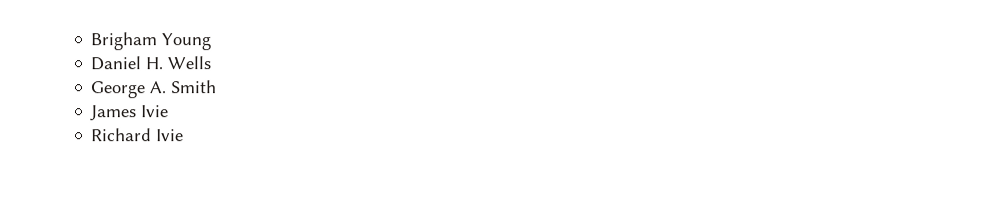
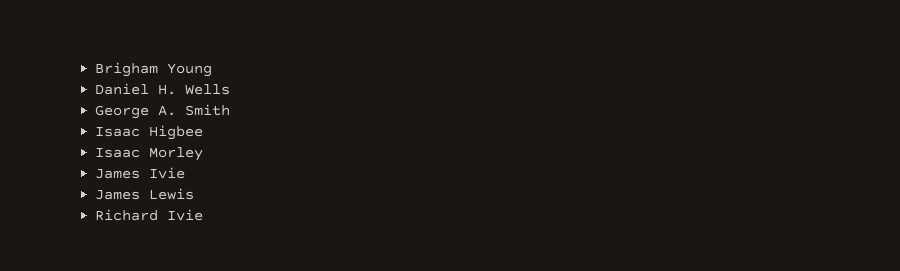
(217, 87) none -> [95,125,204,140] [95,147,204,161] // Isaac Higbee // Isaac Morley
(170, 111) none -> [95,188,195,200] // James Lewis

